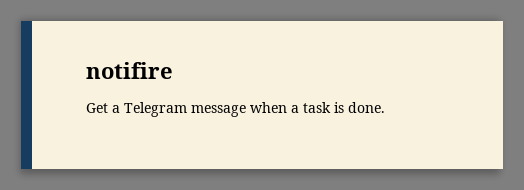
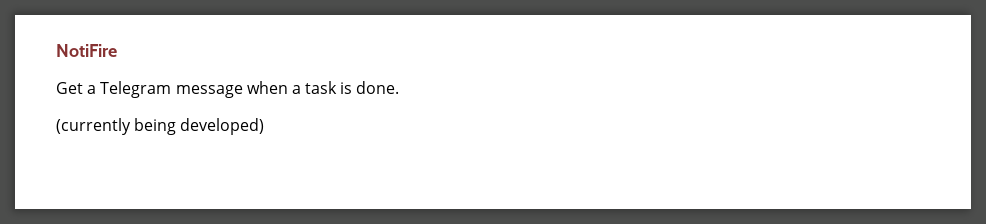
[86,62,173,79] notifire -> [56,44,117,57] NotiFire
(385, 107) none -> [56,118,265,135] // (currently being developed)

